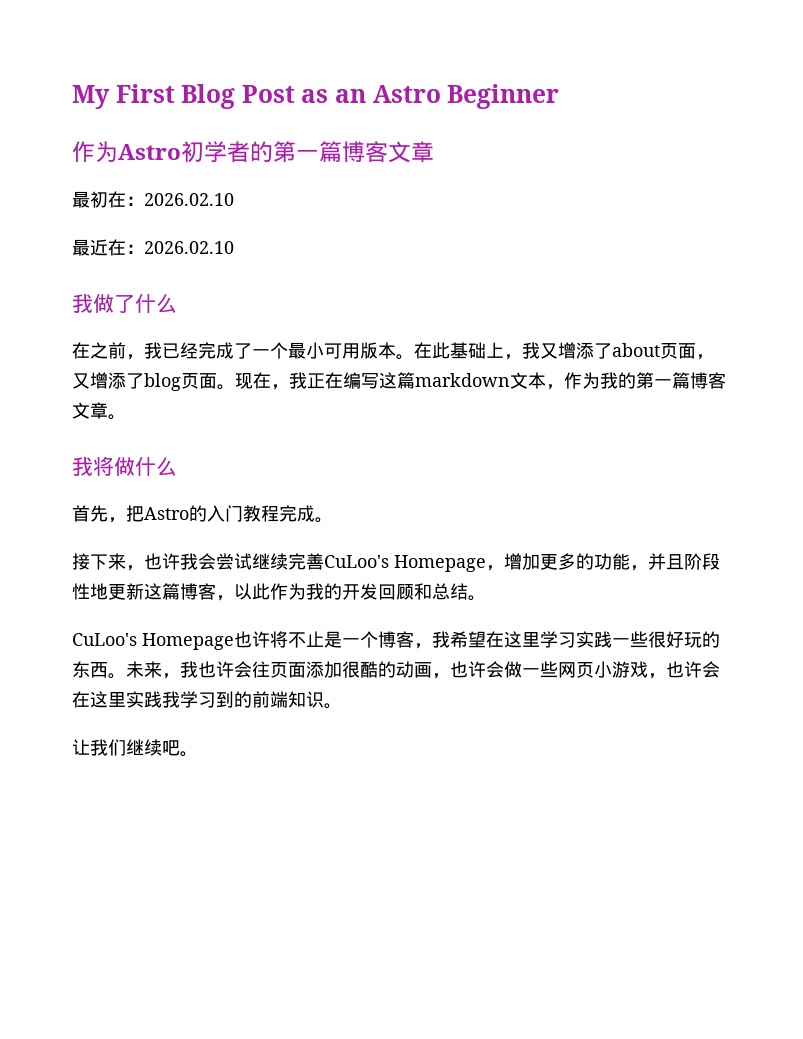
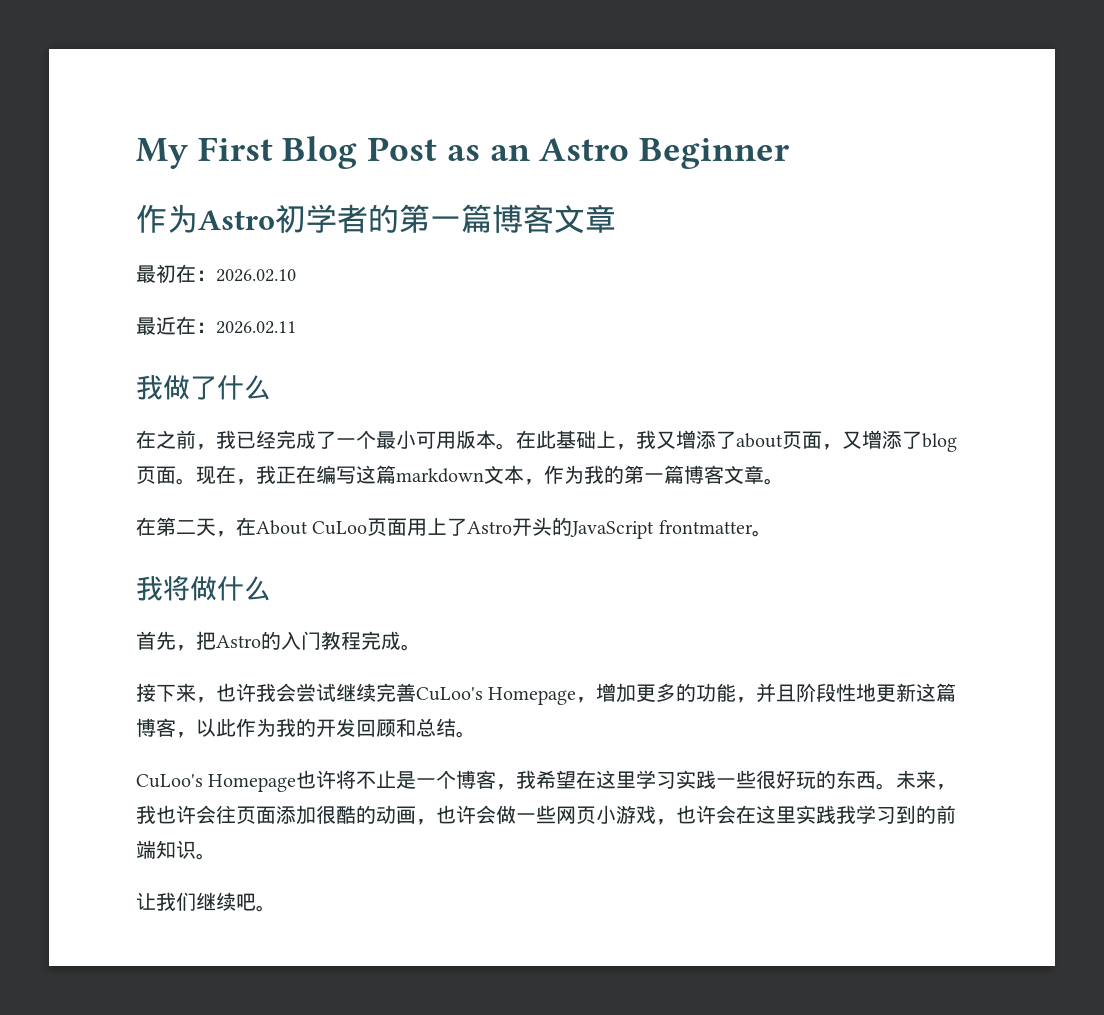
[144,241,234,254] 2026.02.10 -> [216,321,296,334] 2026.02.11
(126, 417) none -> [136,517,772,539] // 在第二天，在About CuLoo页面用上了Astro开头的JavaScript frontmatter。

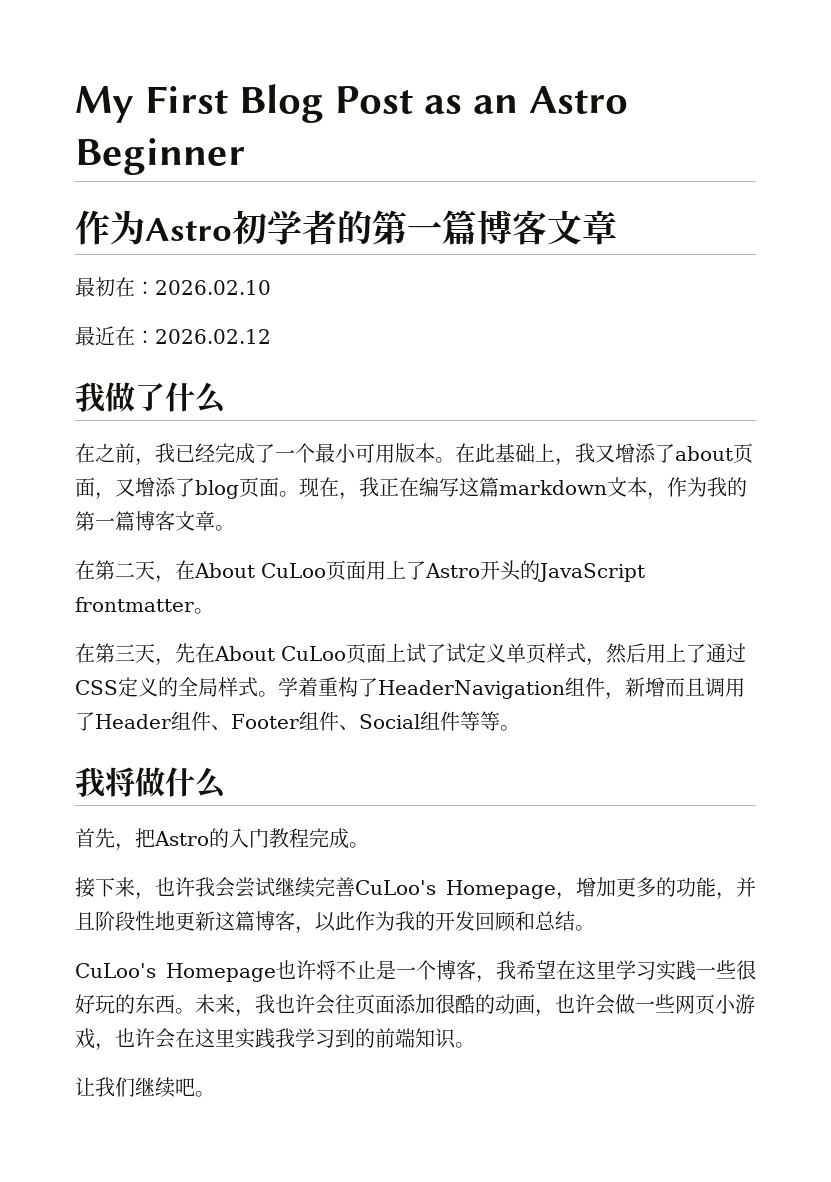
[216,321,296,334] 2026.02.11 -> [155,329,271,344] 2026.02.12
(772, 533) none -> [75,643,746,666] [75,677,745,700] [75,711,520,731] // 在第三天，先在About CuLoo页面上试了试定义单页样式，然后用上了通过CSS定义的全局样式。学着重构了HeaderNavigation组件，新增而且调用了Header组件、Footer组件、Social组件等等。

